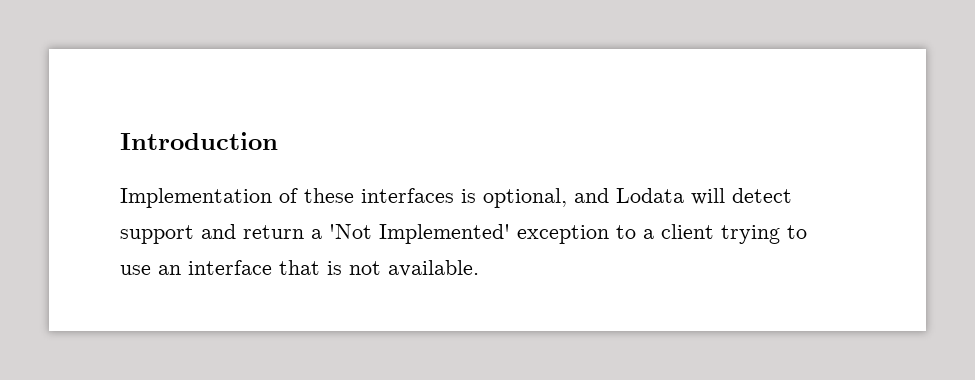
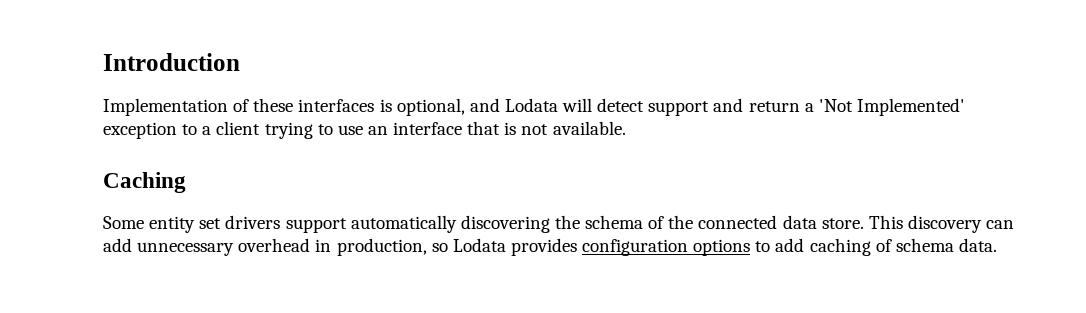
(479, 268) none -> [103,172,186,193] [103,215,1015,233] [103,238,997,256] // Caching // Some entity set drivers support automatically discovering the schema of the connected data store. This discovery can add unnecessary overhead in production, so Lodata provides configuration options to add caching of schema data.

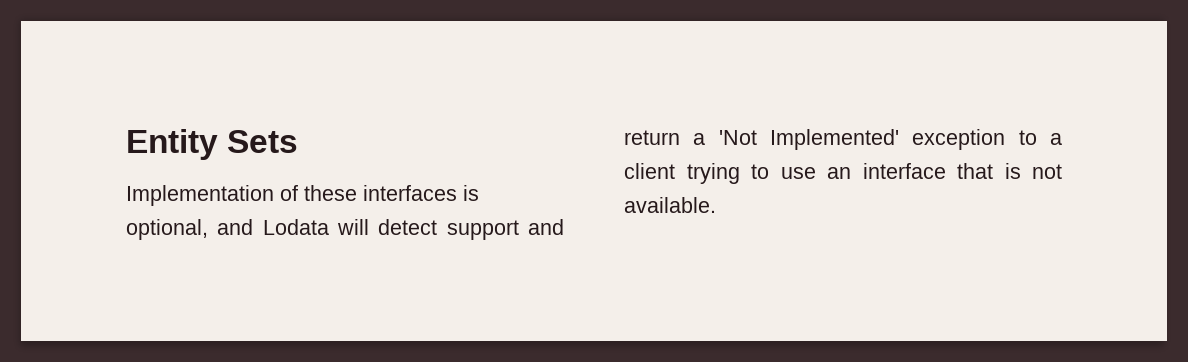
[103,53,240,71] Introduction -> [126,129,299,160] Entity Sets
[103,172,186,193] [103,215,1015,233] [103,238,997,256] // Caching // Some entity set drivers support automatically discovering the schema of the connected data store. This discovery can add unnecessary overhead in production, so Lodata provides configuration options to add caching of schema data. -> (716, 205) none

